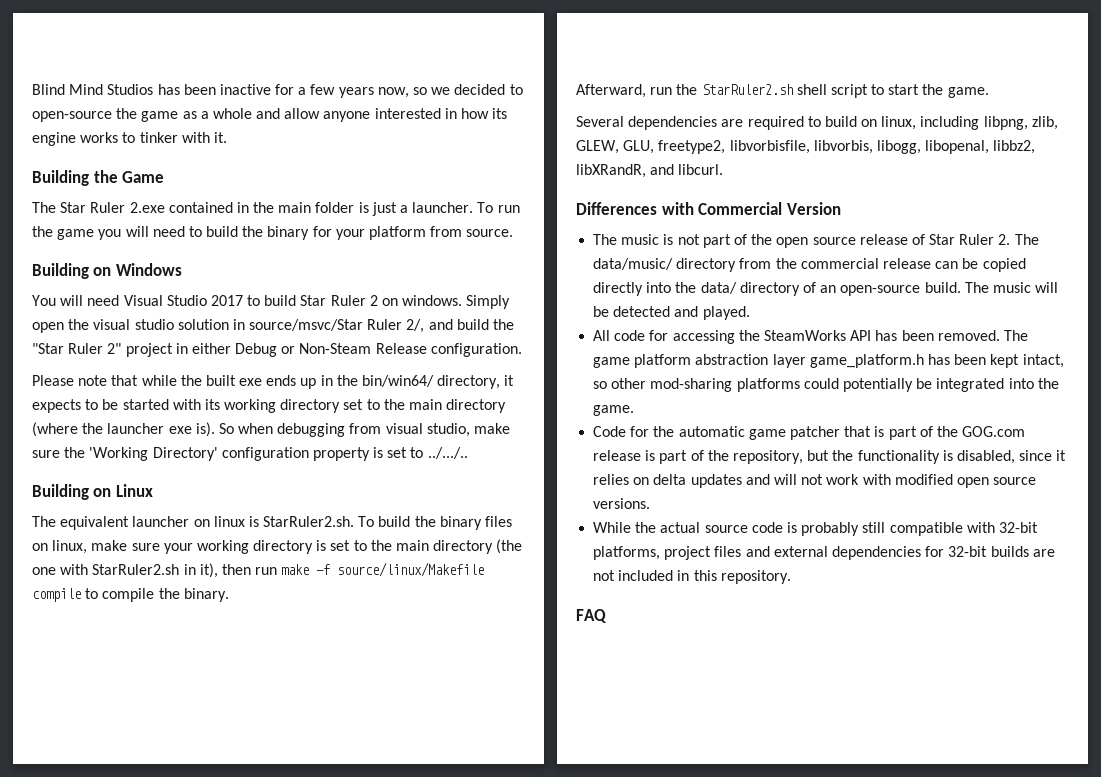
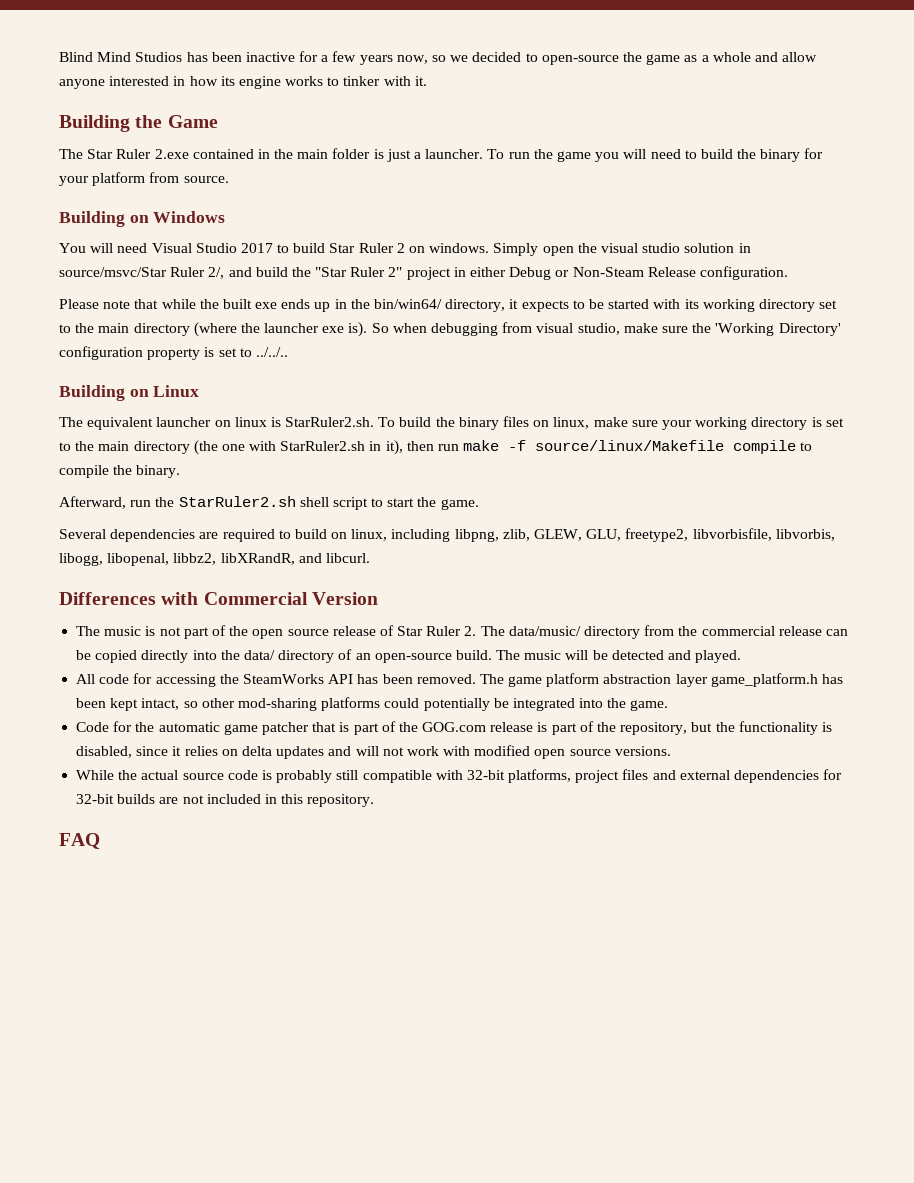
[427,447,468,459] ../.../.. -> [255,347,288,357] ../../..

